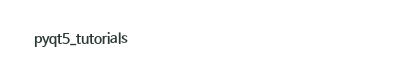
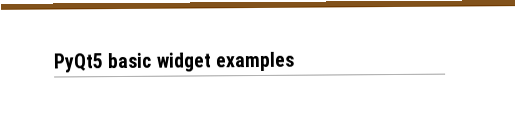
[34,32,128,48] pyqt5_tutorials -> [53,51,295,73] PyQt5 basic widget examples

